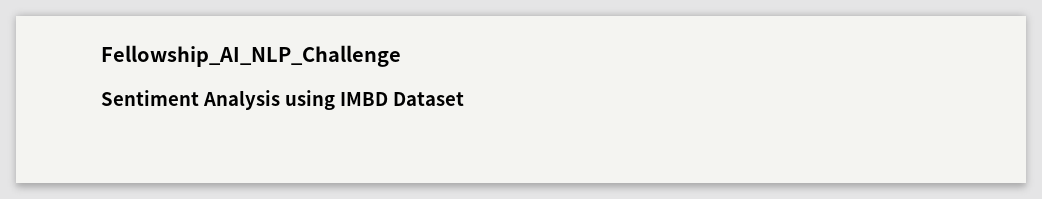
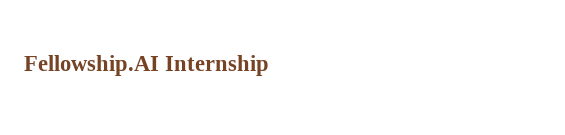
[101,45,401,67] [101,90,464,110] Fellowship_AI_NLP_Challenge // Sentiment Analysis using IMBD Dataset -> [24,55,270,76] Fellowship.AI Internship

